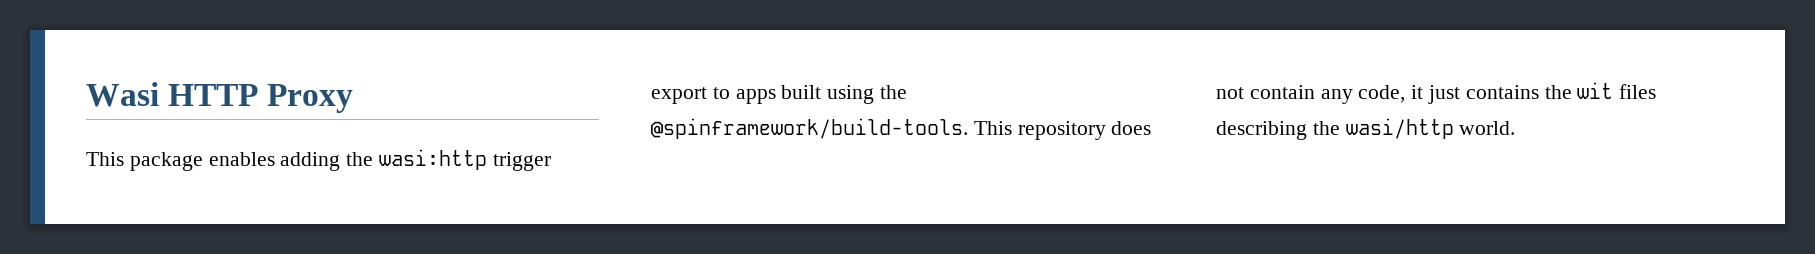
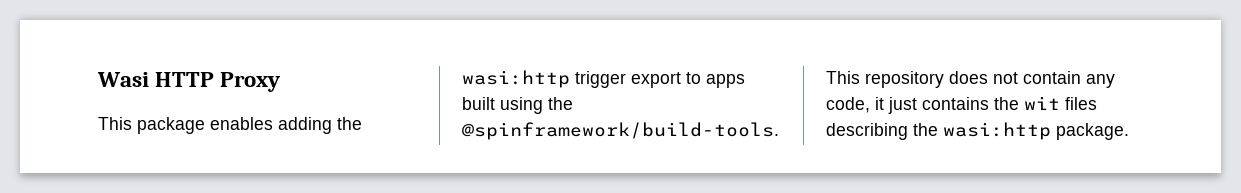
[1345,118,1516,139] wasi/http world. -> [943,122,1129,140] wasi:http package.

